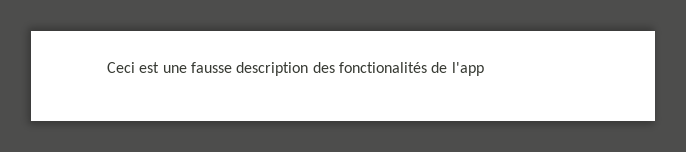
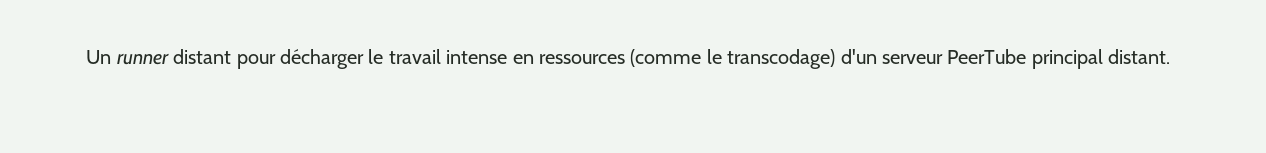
[107,62,484,76] Ceci est une fausse description des fonctionalités de l'app -> [86,49,1171,69] Un runner distant pour décharger le travail intense en ressources (comme le transcodage) d'un serveur PeerTube principal distant.

